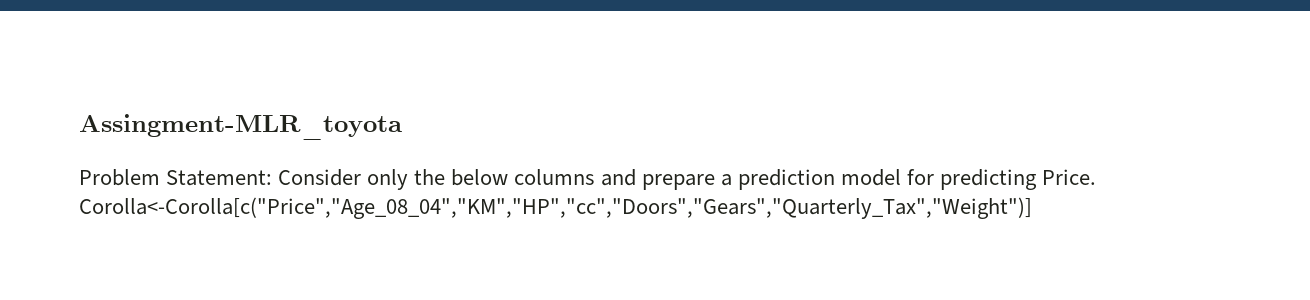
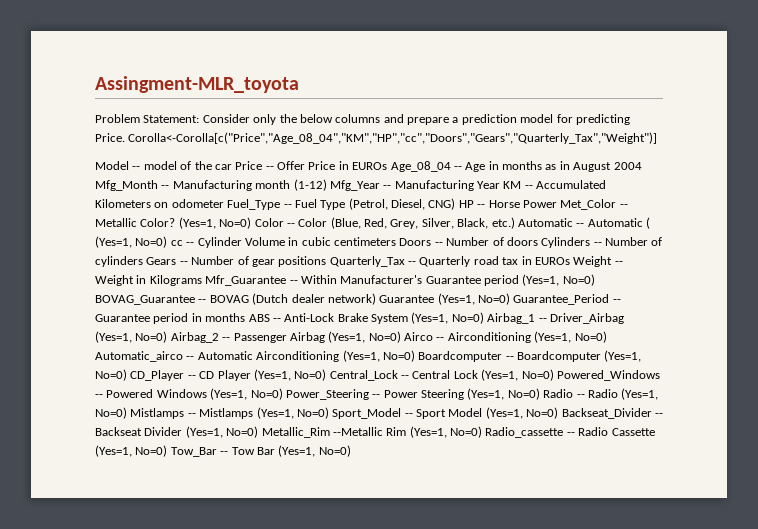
(1032, 208) none -> [95,161,642,172] [95,179,607,191] [95,198,628,210] [95,217,650,229] [95,236,663,248] [95,256,623,267] [95,274,595,286] [95,293,621,305] [95,312,624,324] [95,331,607,343] [95,350,642,362] [95,369,660,381] [95,388,659,400] [95,407,663,419] [95,426,655,438] [95,445,351,457] // Model -- model of the car Price -- Offer Price in EUROs Age_08_04 -- Age in months as in August 2004 Mfg_Month -- Manufacturing month (1-12) Mfg_Year -- Manufacturing Year KM -- Accumulated Kilometers on odometer Fuel_Type -- Fuel Type (Petrol, Diesel, CNG) HP -- Horse Power Met_Color -- Metallic Color? (Yes=1, No=0) Color -- Color (Blue, Red, Grey, Silver, Black, etc.) Automatic -- Automatic ( (Yes=1, No=0) cc -- Cylinder Volume in cubic centimeters Doors -- Number of doors Cylinders -- Number of cylinders Gears -- Number of gear positions Quarterly_Tax -- Quarterly road tax in EUROs Weight -- Weight in Kilograms Mfr_Guarantee -- Within Manufacturer's Guarantee period (Yes=1, No=0) BOVAG_Guarantee -- BOVAG (Dutch dealer network) Guarantee (Yes=1, No=0) Guarantee_Period -- Guarantee period in months ABS -- Anti-Lock Brake System (Yes=1, No=0) Airbag_1 -- Driver_Airbag (Yes=1, No=0) Airbag_2 -- Passenger Airbag (Yes=1, No=0) Airco -- Airconditioning (Yes=1, No=0) Automatic_airco -- Automatic Airconditioning (Yes=1, No=0) Boardcomputer -- Boardcomputer (Yes=1, No=0) CD_Player -- CD Player (Yes=1, No=0) Central_Lock -- Central Lock (Yes=1, No=0) Powered_Windows -- Powered Windows (Yes=1, No=0) Power_Steering -- Power Steering (Yes=1, No=0) Radio -- Radio (Yes=1, No=0) Mistlamps -- Mistlamps (Yes=1, No=0) Sport_Model -- Sport Model (Yes=1, No=0) Backseat_Divider -- Backseat Divider (Yes=1, No=0) Metallic_Rim --Metallic Rim (Yes=1, No=0) Radio_cassette -- Radio Cassette (Yes=1, No=0) Tow_Bar -- Tow Bar (Yes=1, No=0)

